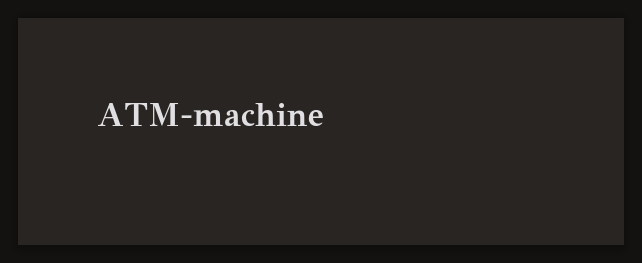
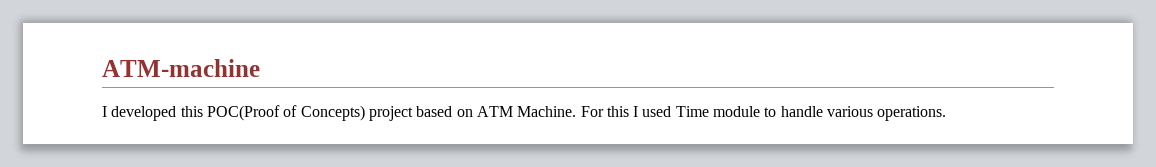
(324, 114) none -> [102,105,947,121] // I developed this POC(Proof of Concepts) project based on ATM Machine. For this I used Time module to handle various operations.

